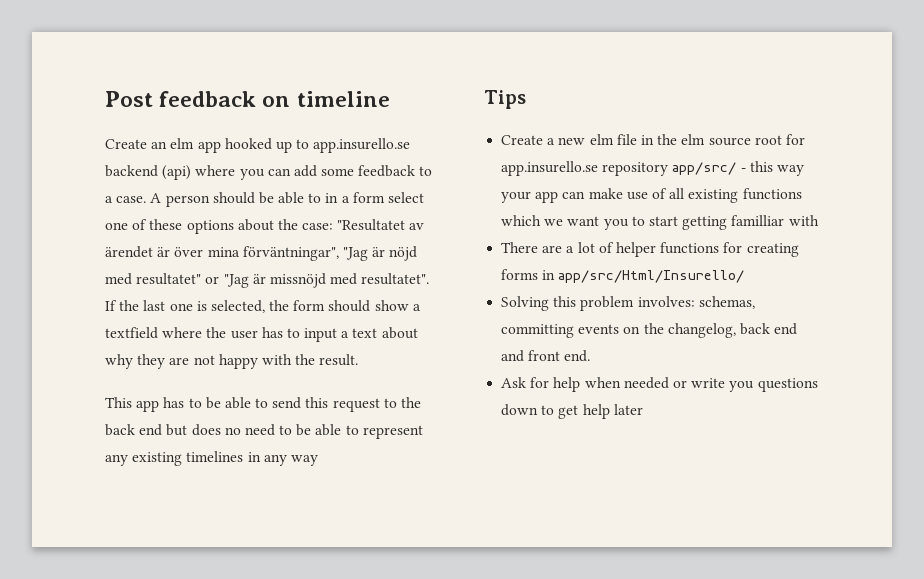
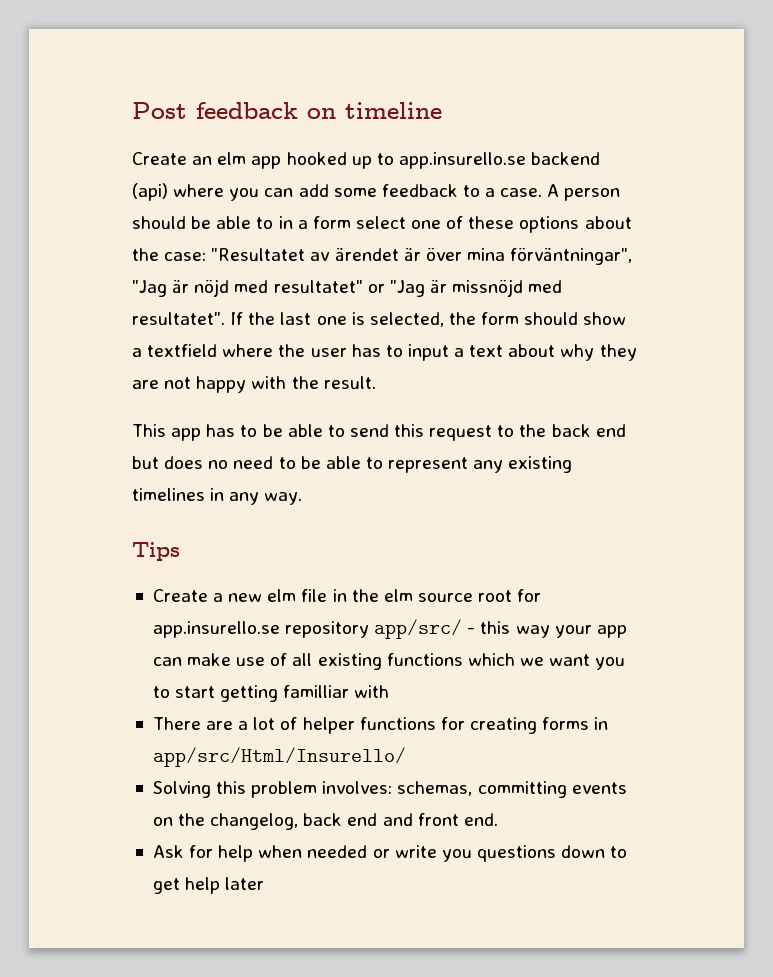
[290,455,318,466] way -> [264,492,303,505] way.

